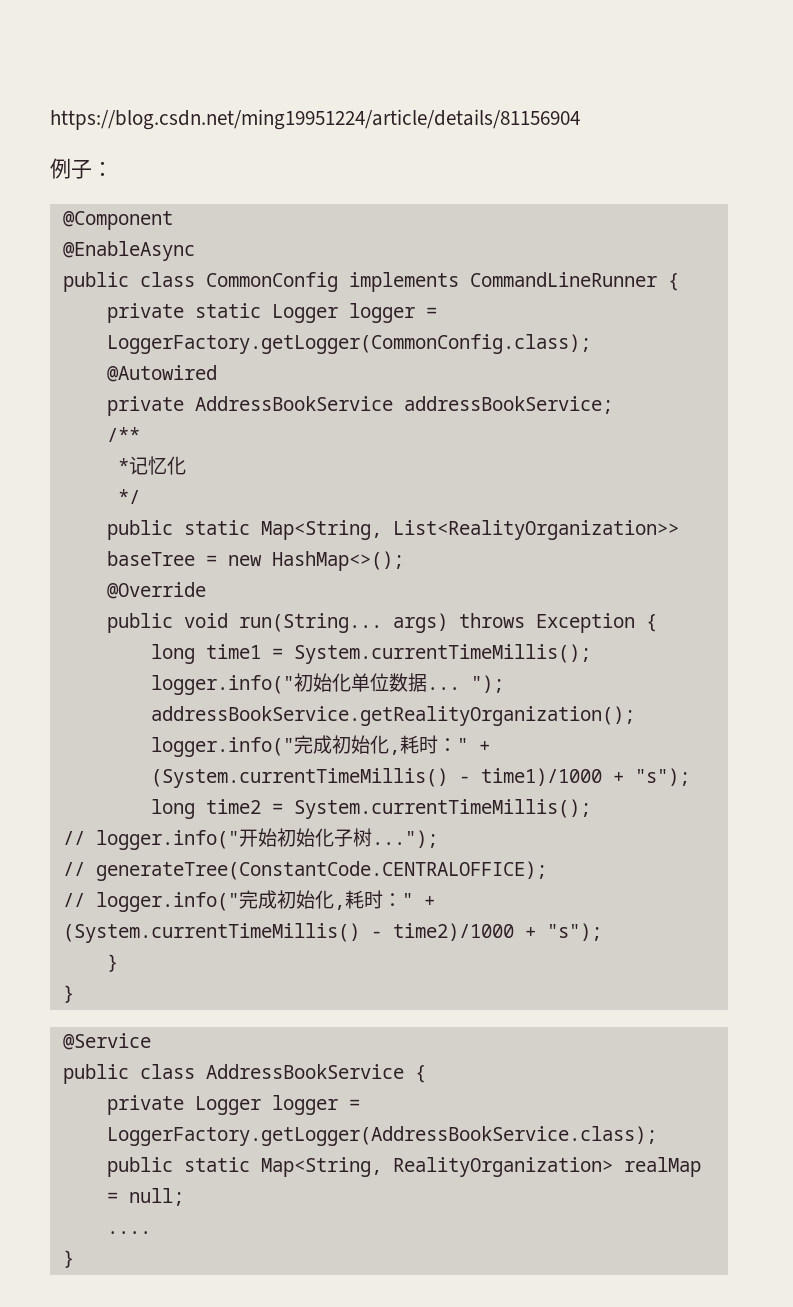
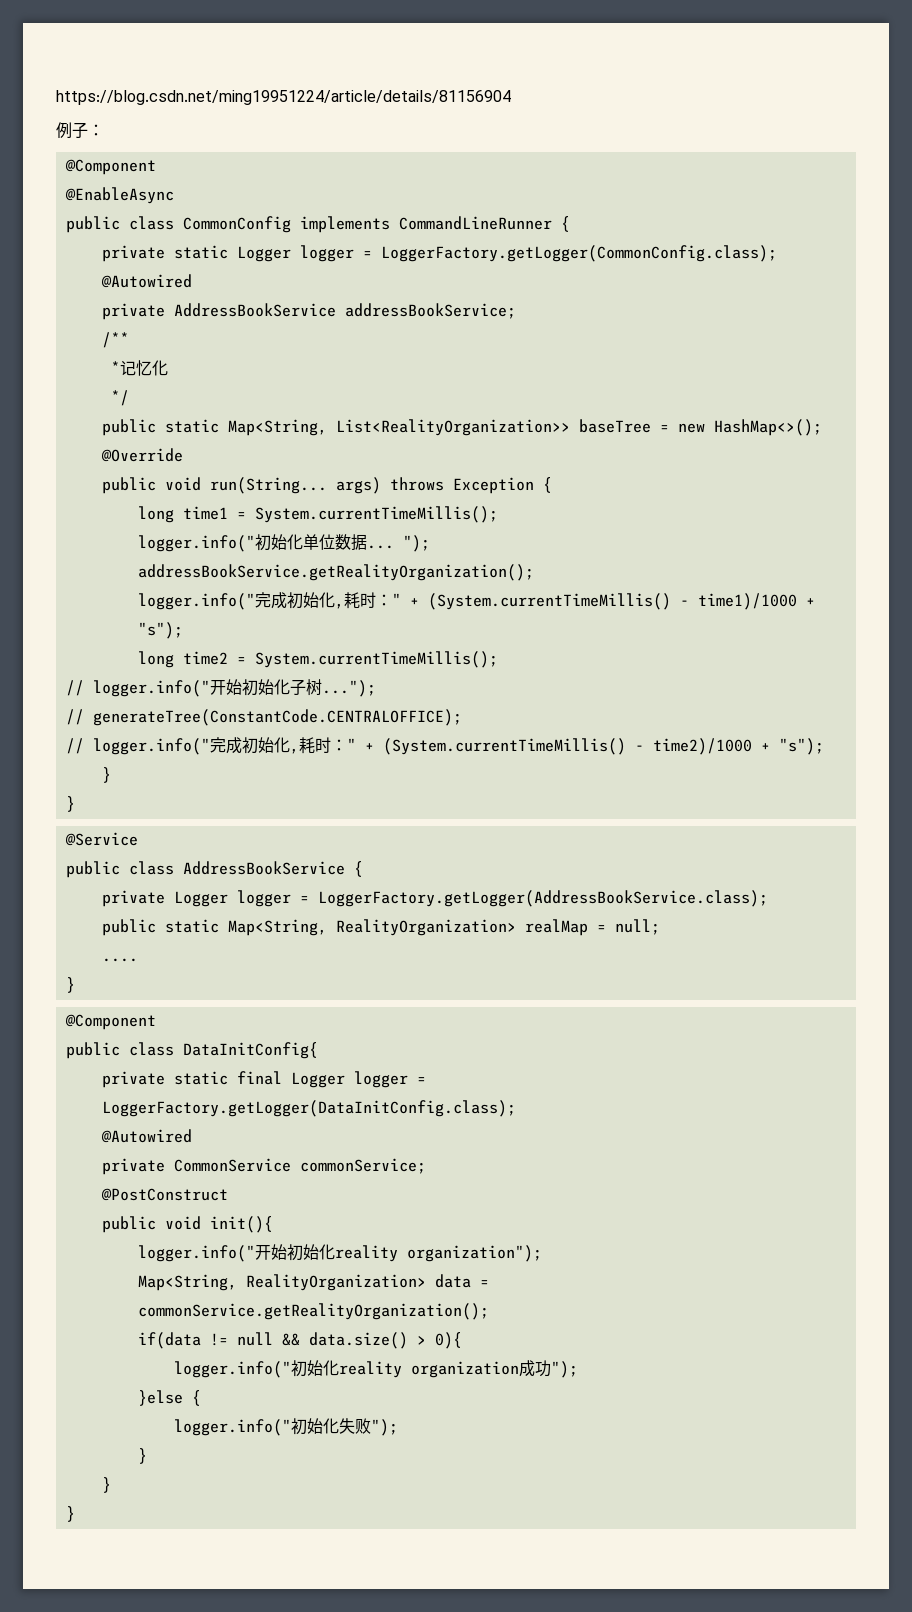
(74, 1259) none -> [64,1014,156,1030] [65,1042,318,1059] [101,1071,426,1088] [101,1100,516,1117] [100,1129,192,1143] [101,1158,426,1175] [100,1188,228,1201] [101,1216,273,1233] [137,1244,542,1262] [137,1274,489,1291] [137,1303,489,1320] [137,1332,462,1349] [173,1360,578,1378] [137,1390,201,1406] [173,1418,398,1436] [137,1448,147,1464] [101,1477,111,1493] [65,1506,75,1522] // @Component // public class DataInitConfig{ // private static final Logger logger = LoggerFactory.getLogger(DataInitConfig.class); // @Autowired // private CommonService commonService; // @PostConstruct // public void init(){ // logger.info("开始初始化reality organization"); // Map<String, RealityOrganization> data = commonService.getRealityOrganization(); // if(data != null && data.size() > 0){ // logger.info("初始化reality organization成功"); // }else { // logger.info("初始化失败"); // } // } // }

